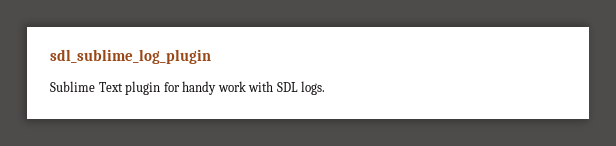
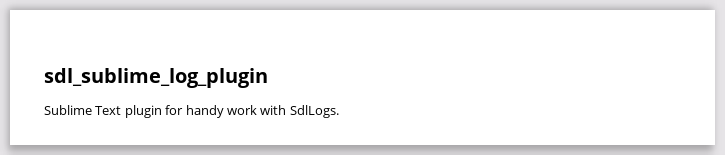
[276,81,326,95] SDL logs. -> [289,105,339,118] SdlLogs.

